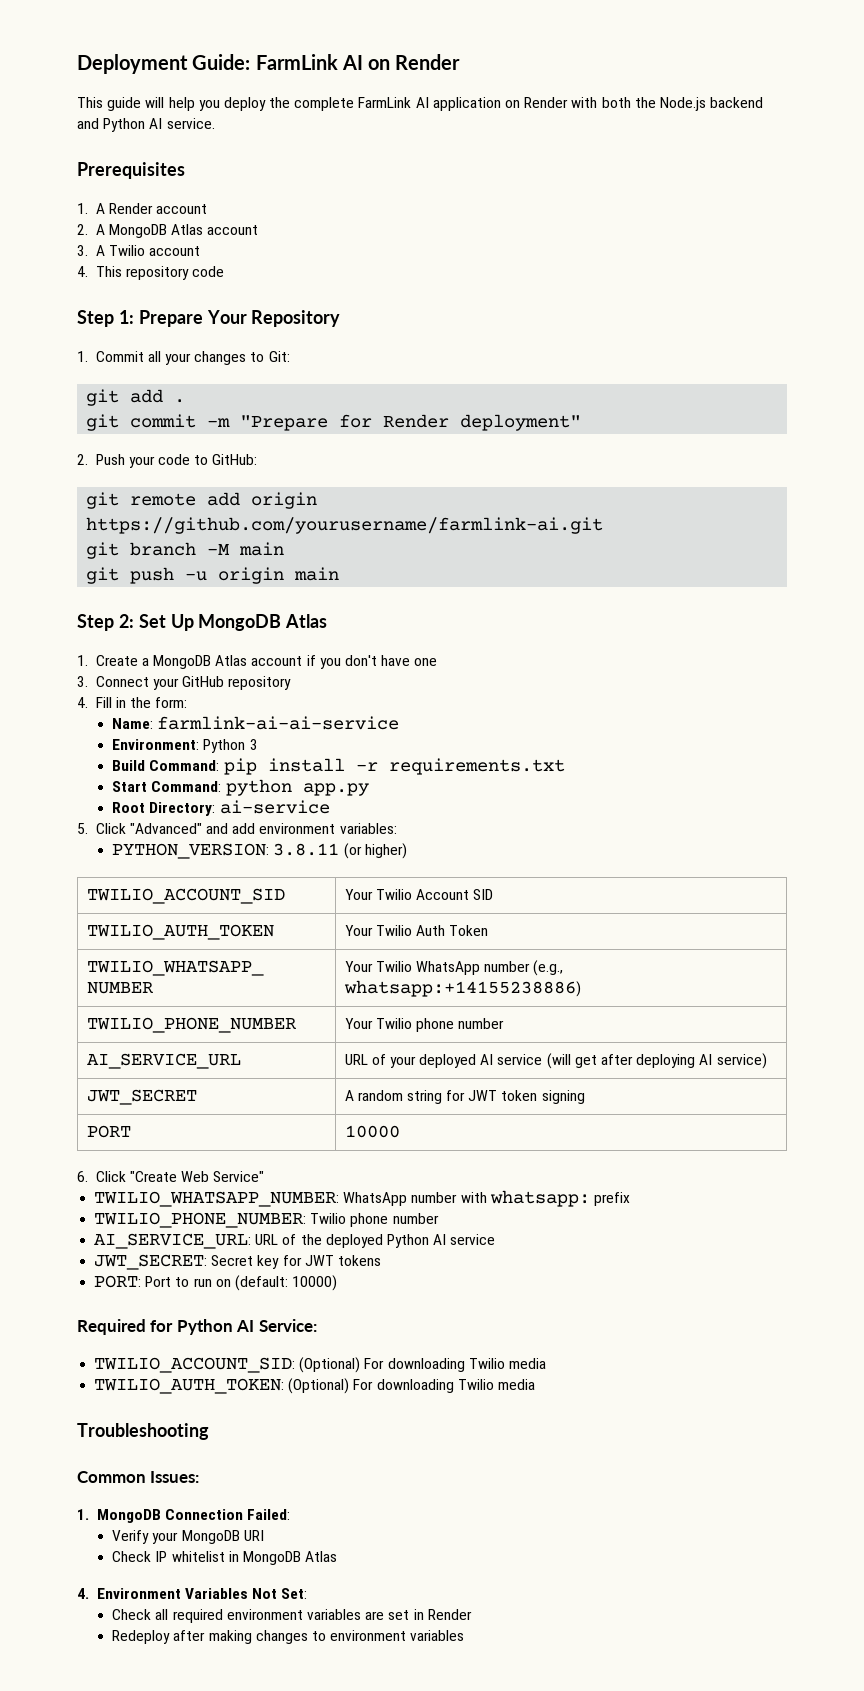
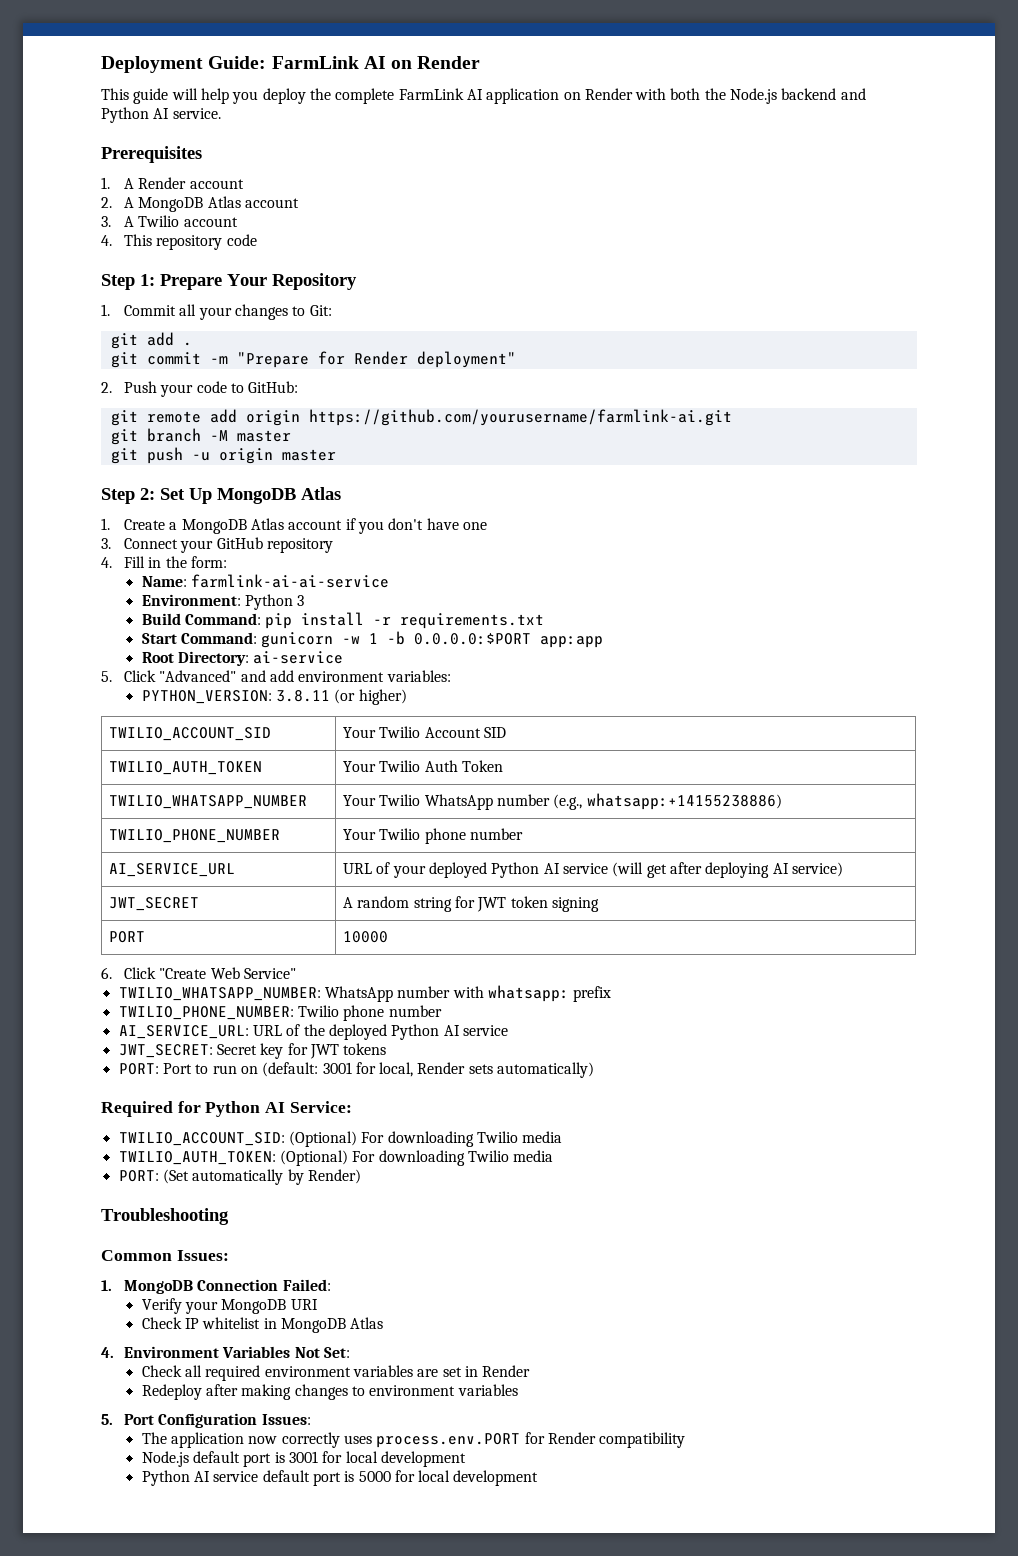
[239,542,285,556] main -> [236,430,291,442] master
[294,567,340,581] main -> [281,449,336,461] master
[225,779,369,796] python app.py -> [261,631,604,648] gunicorn -w 1 -b 0.0.0.0:$PORT app:app
(477, 1061) none -> [491,862,540,878] Python
[292,1275,338,1291] 10000) -> [322,1062,595,1078] 3001 for local, Render sets automatically)
(535, 1384) none -> [118,1169,361,1185] // PORT: (Set automatically by Render)
(465, 1635) none -> [101,1413,311,1428] [141,1432,686,1448] [141,1451,466,1467] [141,1470,539,1486] // 5. Port Configuration Issues: // The application now correctly uses process.env.PORT for Render compatibility // Node.js default port is 3001 for local development // Python AI service default port is 5000 for local development

